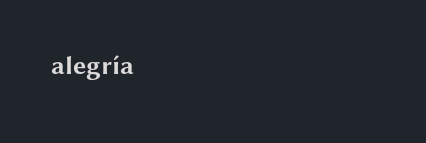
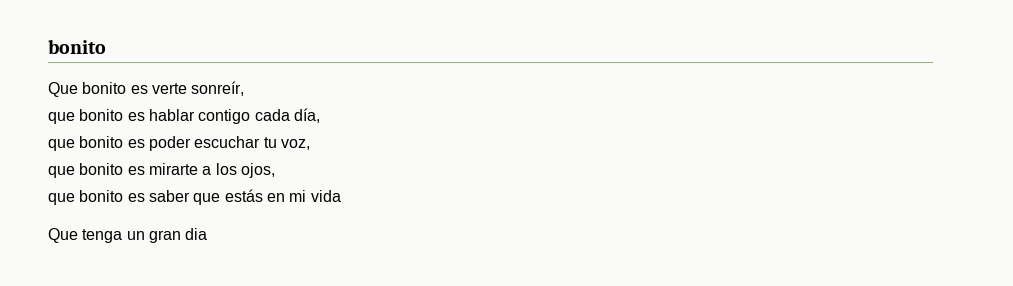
[51,55,134,80] alegría -> [48,39,106,54] [48,81,245,97] [48,108,320,124] [48,136,310,151] [48,163,275,178] [48,189,341,205] [48,228,208,243] bonito // Que bonito es verte sonreír, // que bonito es hablar contigo cada día, // que bonito es poder escuchar tu voz, // que bonito es mirarte a los ojos, // que bonito es saber que estás en mi vida // Que tenga un gran dia

